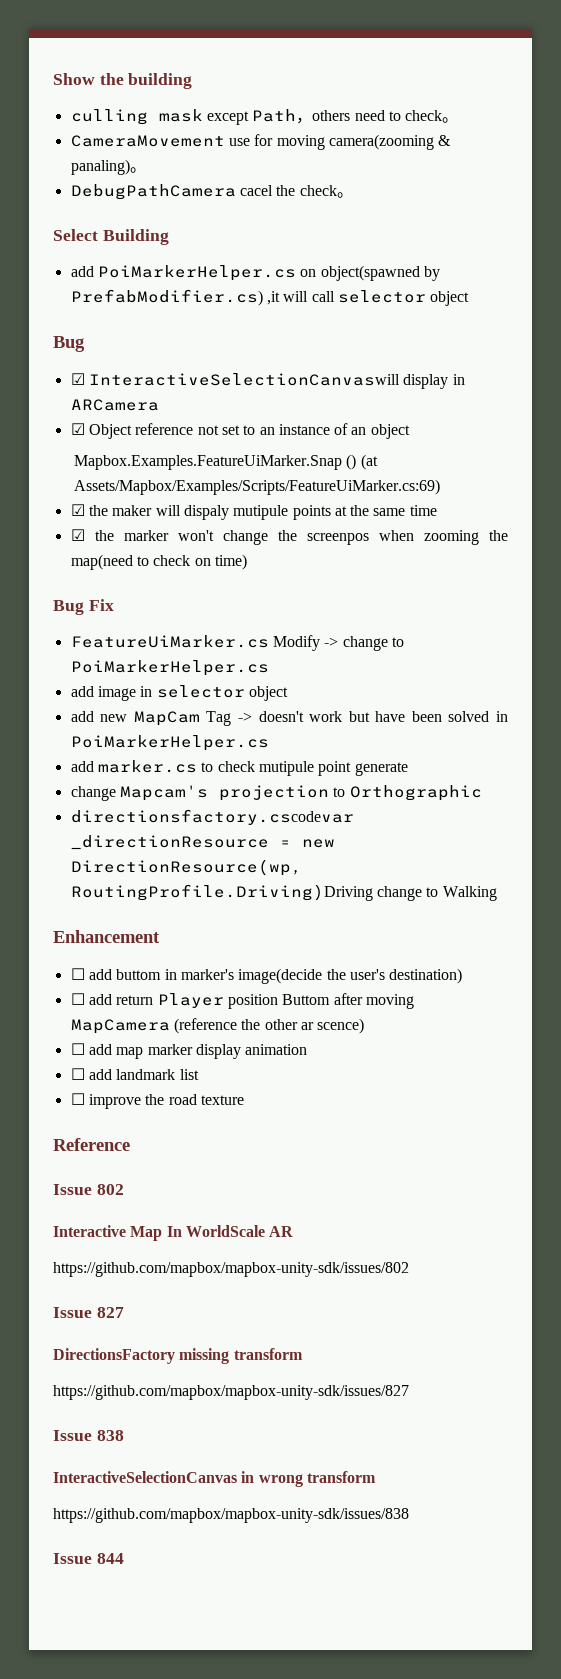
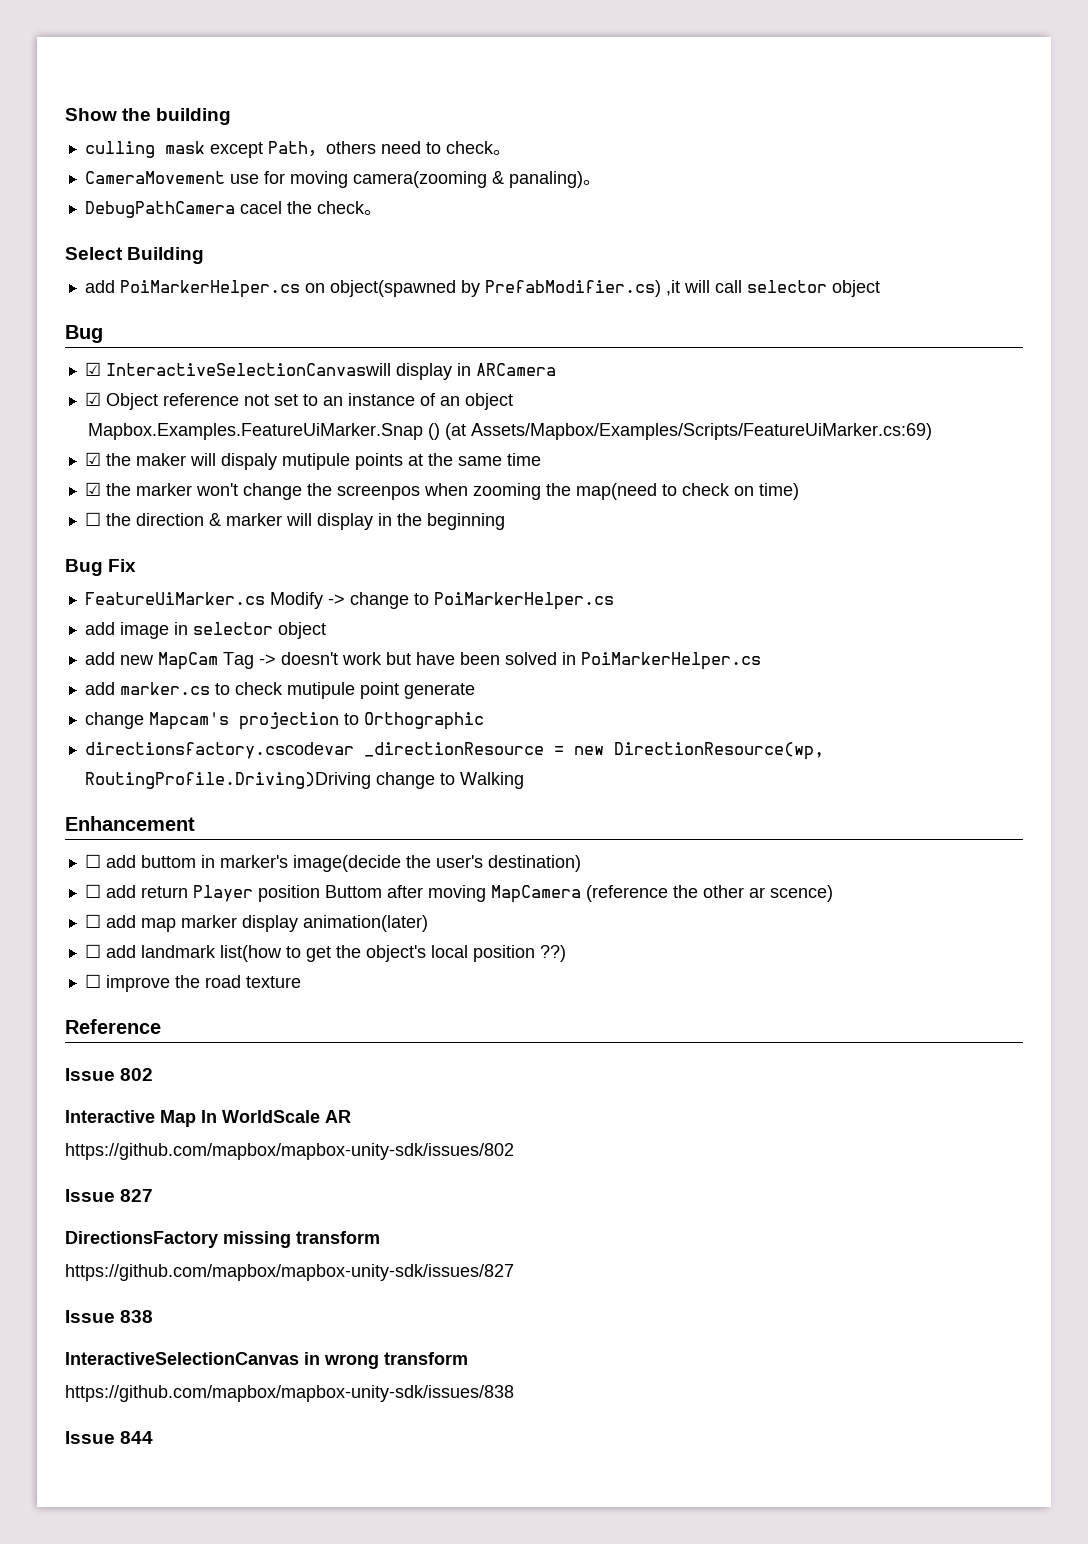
(247, 562) none -> [84,512,505,530] // ☐ the direction & marker will display in the beginning
[245,1044,308,1055] animation -> [302,915,428,932] animation(later)
[179,1069,199,1080] list -> [219,945,566,962] list(how to get the object's local position ??)

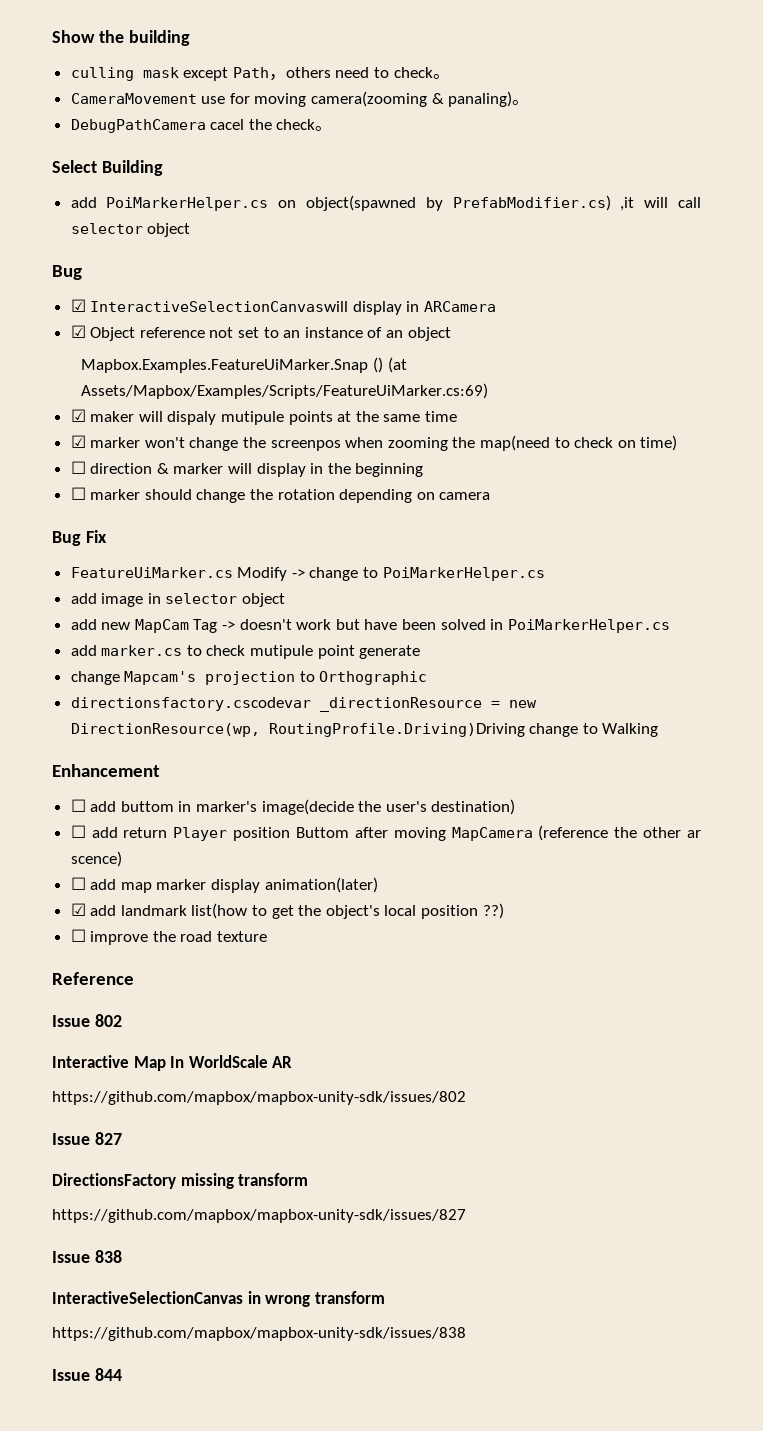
[105,453,131,466] the -> (86, 415) none
[105,483,131,496] the -> (86, 441) none
[105,513,131,526] the -> (86, 467) none
(505, 521) none -> [70,487,491,503] // ☐ marker should change the rotation depending on camera
[84,944,101,958] ☐ -> [70,903,86,916] ☑

